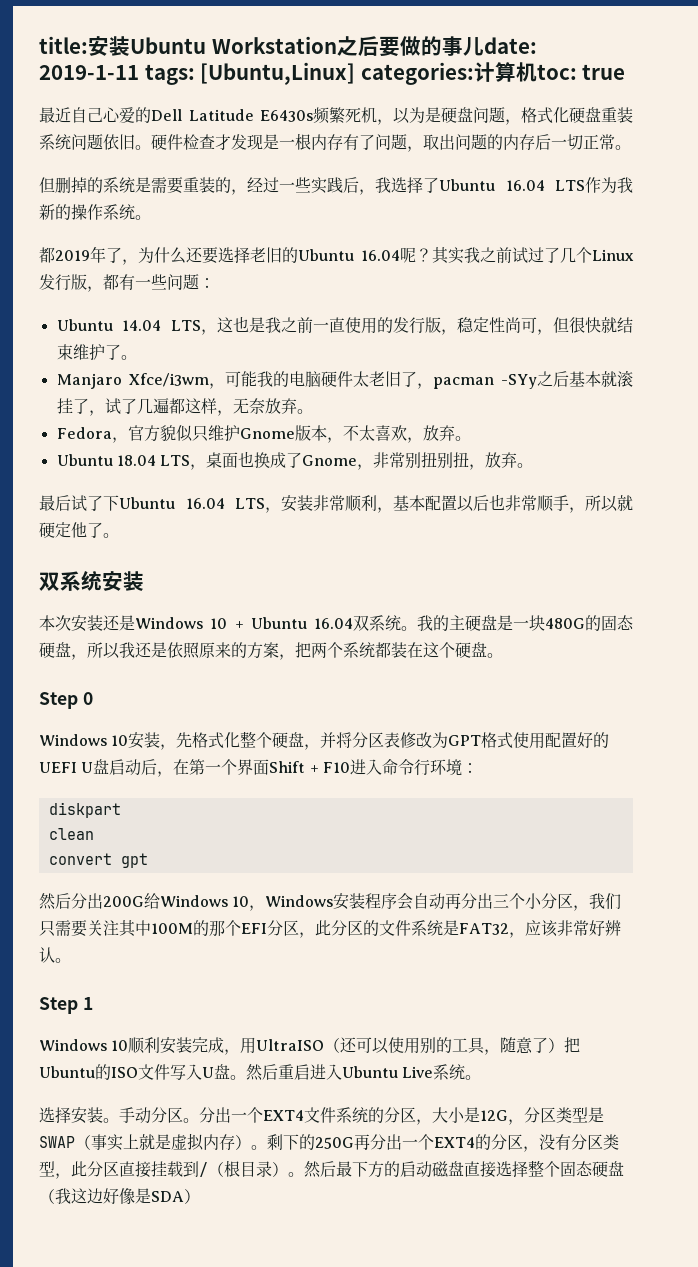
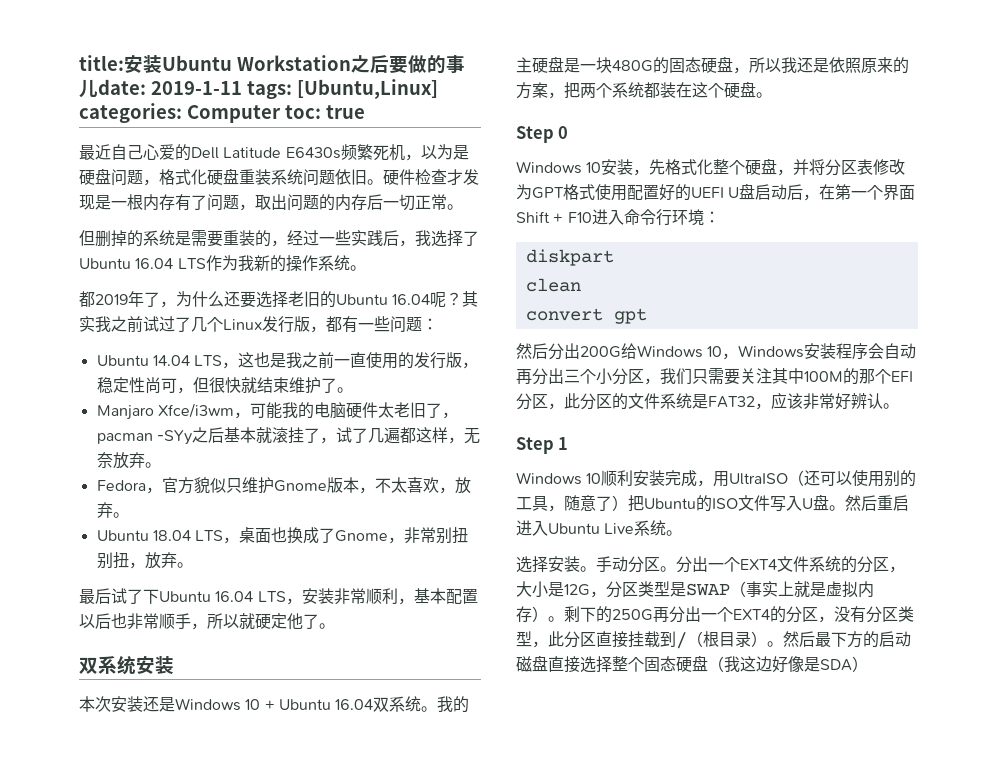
[473,62,537,82] 计算机 -> [186,105,281,123] Computer

